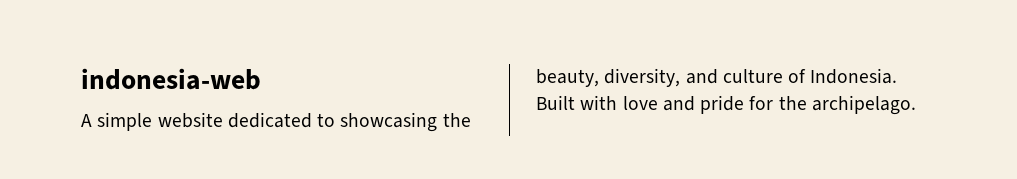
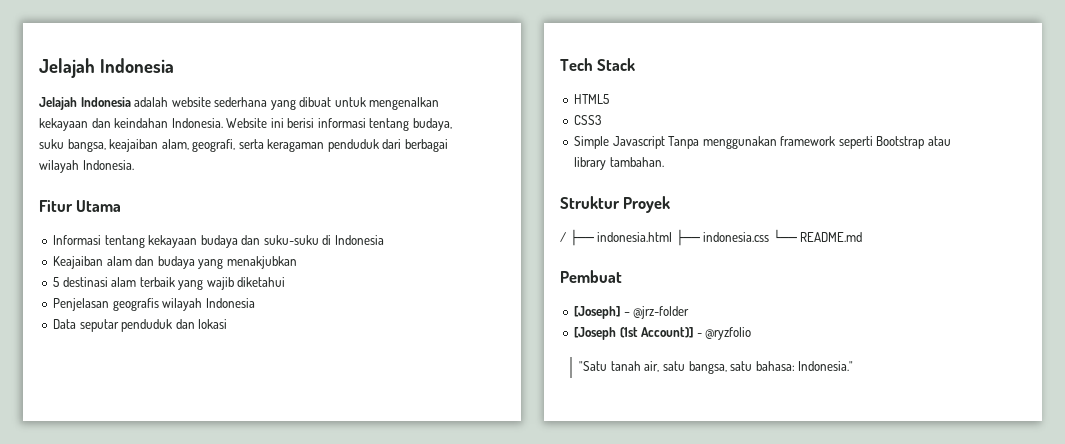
[81,68,261,90] [81,112,471,132] [536,68,898,87] [536,95,916,115] indonesia-web // A simple website dedicated to showcasing the beauty, diversity, and culture of Indonesia. Built with love and pride for the archipelago. -> [39,58,174,78] [39,97,440,110] [39,118,452,131] [39,139,448,152] [39,160,134,173] [39,200,122,212] [53,235,384,248] [53,256,297,269] [53,277,286,290] [53,298,255,311] [53,319,228,332] [560,58,636,71] [574,94,610,104] [574,115,602,125] [574,136,951,149] [574,157,664,170] [560,196,671,213] [560,229,863,246] [560,270,622,283] [574,306,690,319] [574,327,752,340] [579,361,854,374] Jelajah Indonesia // Jelajah Indonesia adalah website sederhana yang dibuat untuk mengenalkan kekayaan dan keindahan Indonesia. Website ini berisi informasi tentang budaya, suku bangsa, keajaiban alam, geografi, serta keragaman penduduk dari berbagai wilayah Indonesia. // Fitur Utama // Informasi tentang kekayaan budaya dan suku-suku di Indonesia // Keajaiban alam dan budaya yang menakjubkan // 5 destinasi alam terbaik yang wajib diketahui // Penjelasan geografis wilayah Indonesia // Data seputar penduduk dan lokasi // Tech Stack // HTML5 // CSS3 // Simple Javascript Tanpa menggunakan framework seperti Bootstrap atau library tambahan. // Struktur Proyek // / ├── indonesia.html ├── indonesia.css └── README.md // Pembuat // [Joseph] – @jrz-folder // [Joseph (1st Account)] - @ryzfolio // "Satu tanah air, satu bangsa, satu bahasa: Indonesia."

